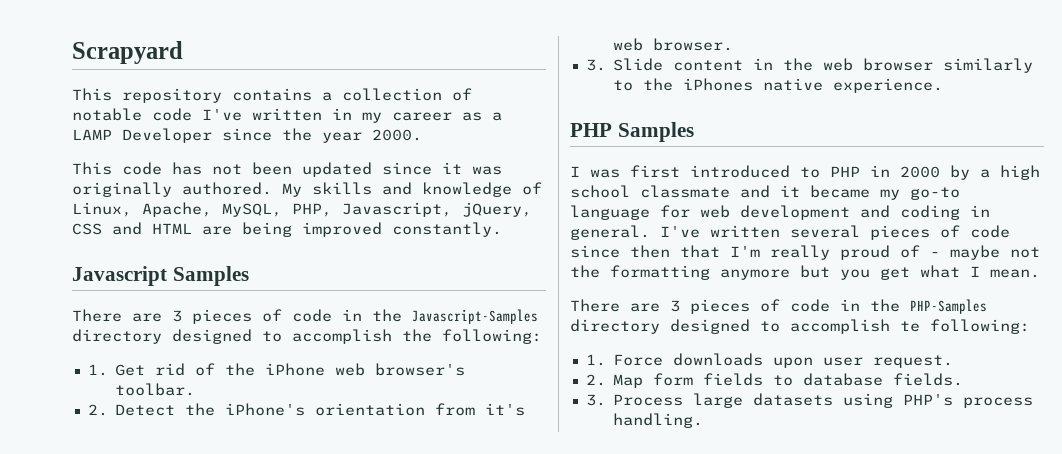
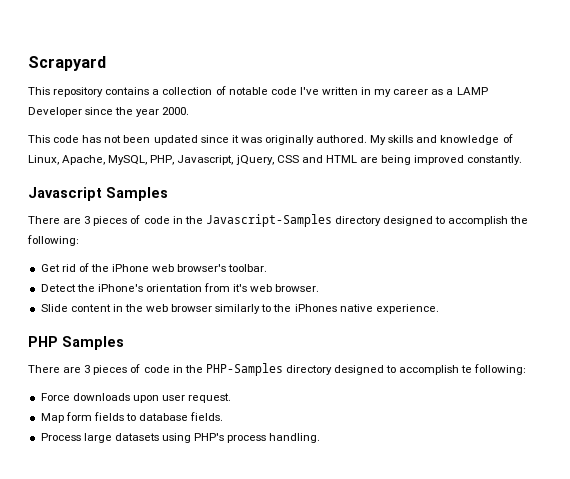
[87,364,108,376] 1. -> (79, 240) none
[87,404,108,416] 2. -> (268, 268) none
[585,59,606,71] 3. -> (320, 288) none
[570,165,1040,180] [570,185,960,200] [570,205,990,220] [570,225,1010,240] [570,245,1040,260] [570,265,1040,280] // I was first introduced to PHP in 2000 by a high school classmate and it became my go-to language for web development and coding in general. I've written several pieces of code since then that I'm really proud of - maybe not the formatting anymore but you get what I mean. -> (124, 343) none
[585,354,606,366] 1. -> (527, 369) none
[585,374,606,386] 2. -> (232, 398) none
[585,394,606,406] 3. -> (224, 416) none

